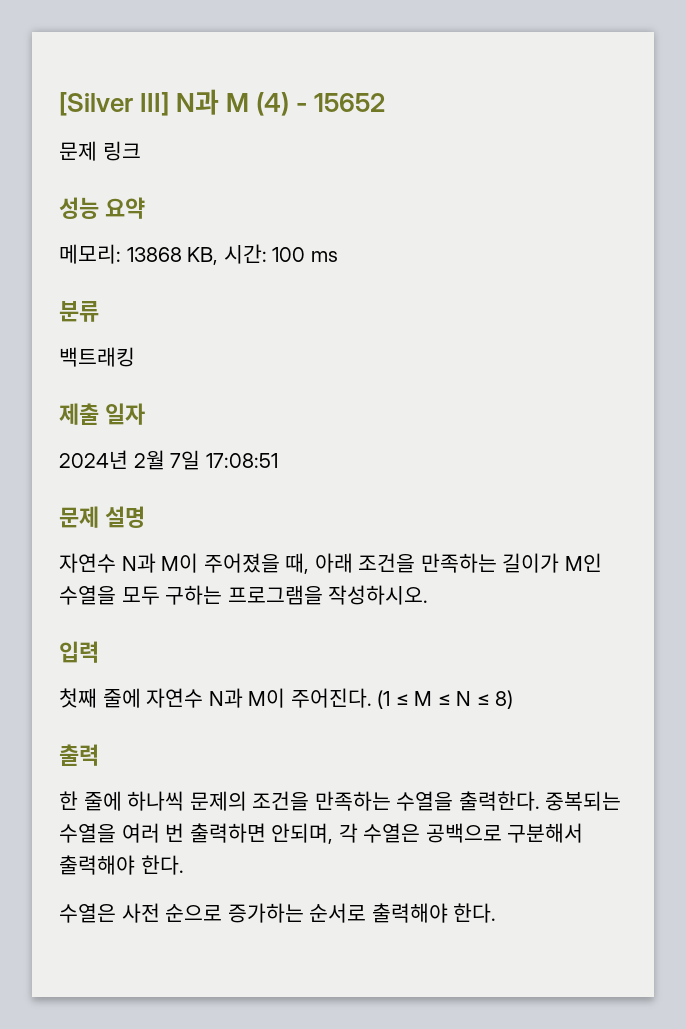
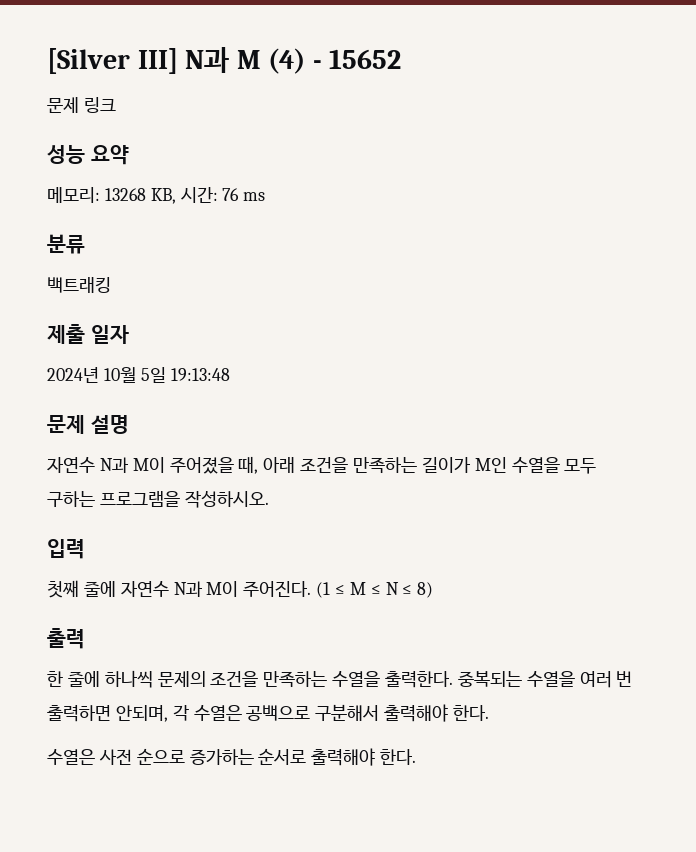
[126,247,182,262] 13868 -> [104,188,146,201] 13268
[272,247,306,262] 100 -> [222,188,240,201] 76
[133,450,278,470] 2월 7일 17:08:51 -> [103,367,230,383] 10월 5일 19:13:48

